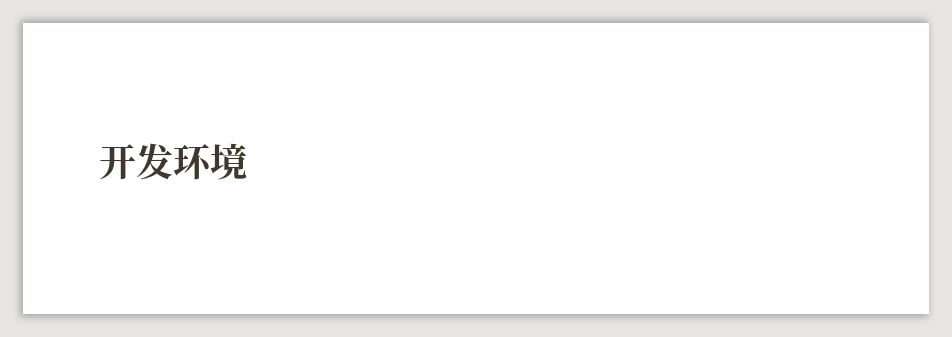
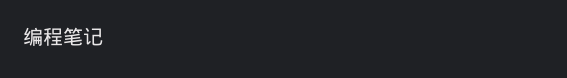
[99,143,247,180] 开发环境 -> [23,27,103,46] 编程笔记

